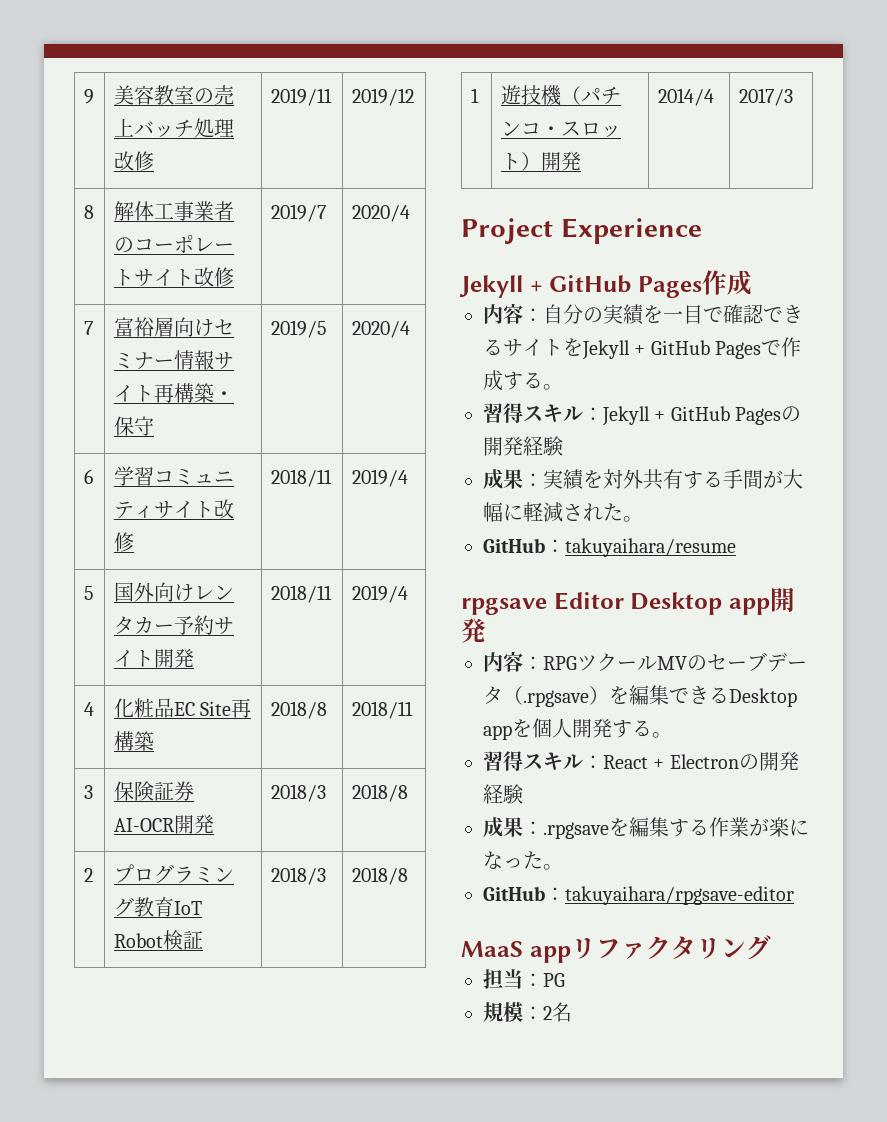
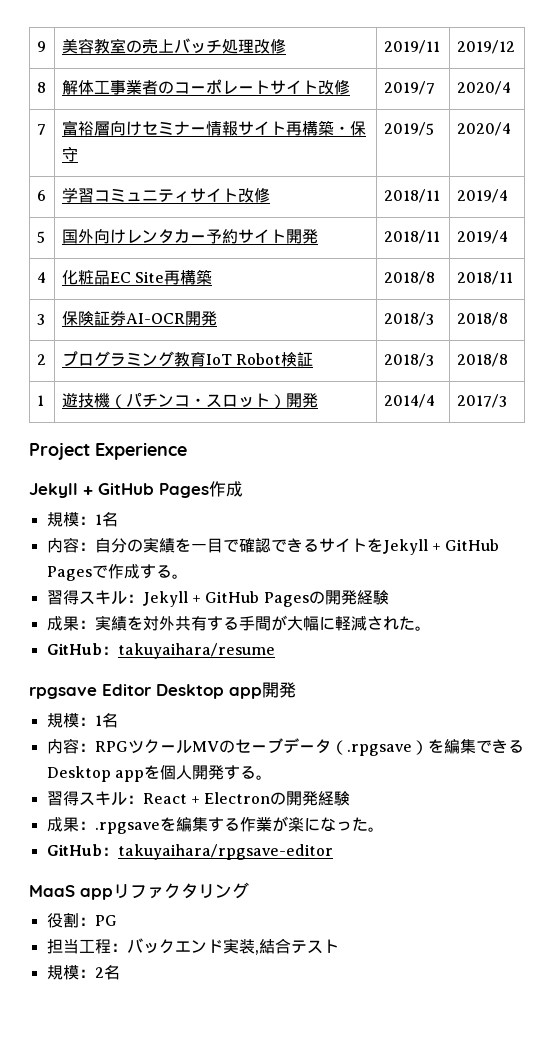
(752, 282) none -> [46,512,118,527] // 規模：1名
(486, 630) none -> [46,713,118,728] // 規模：1名
(771, 947) none -> [46,912,117,928] // 役割：PG
[523,973,565,987] ：PG -> [78,938,339,955] 工程：バックエンド実装,結合テスト

